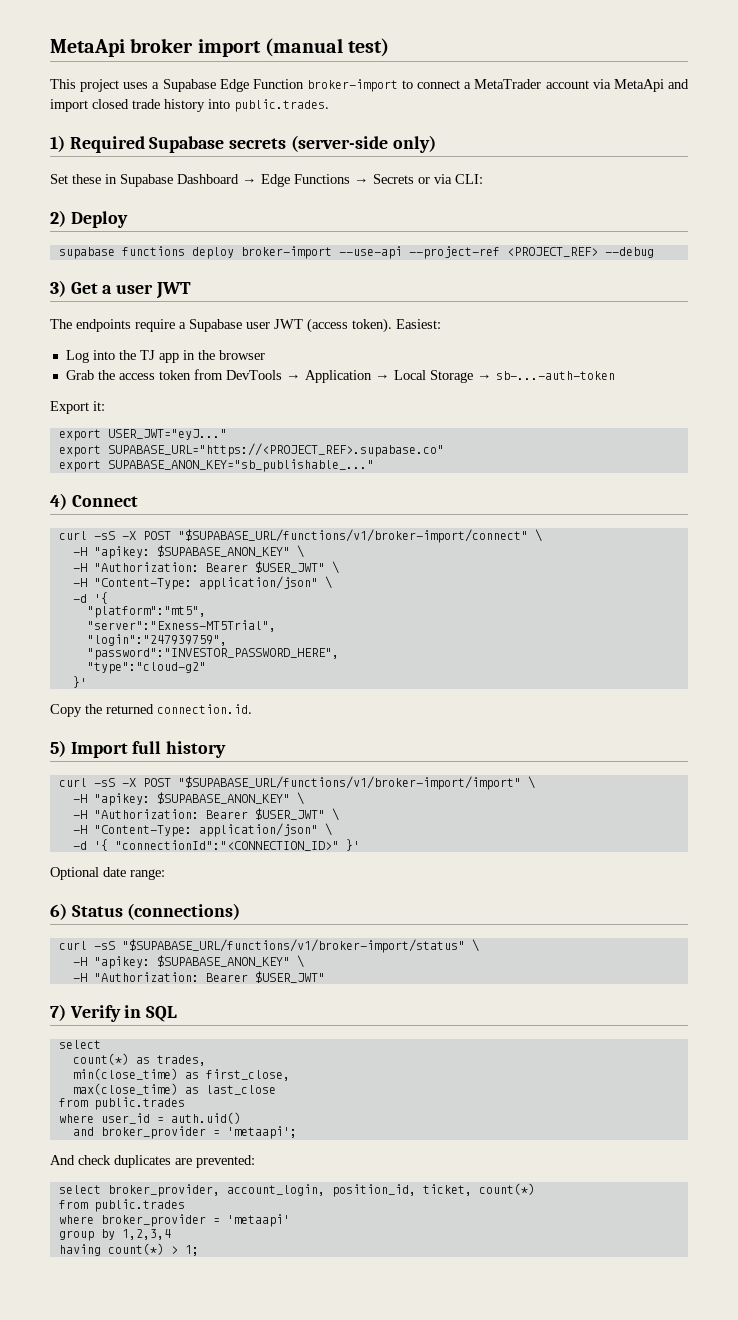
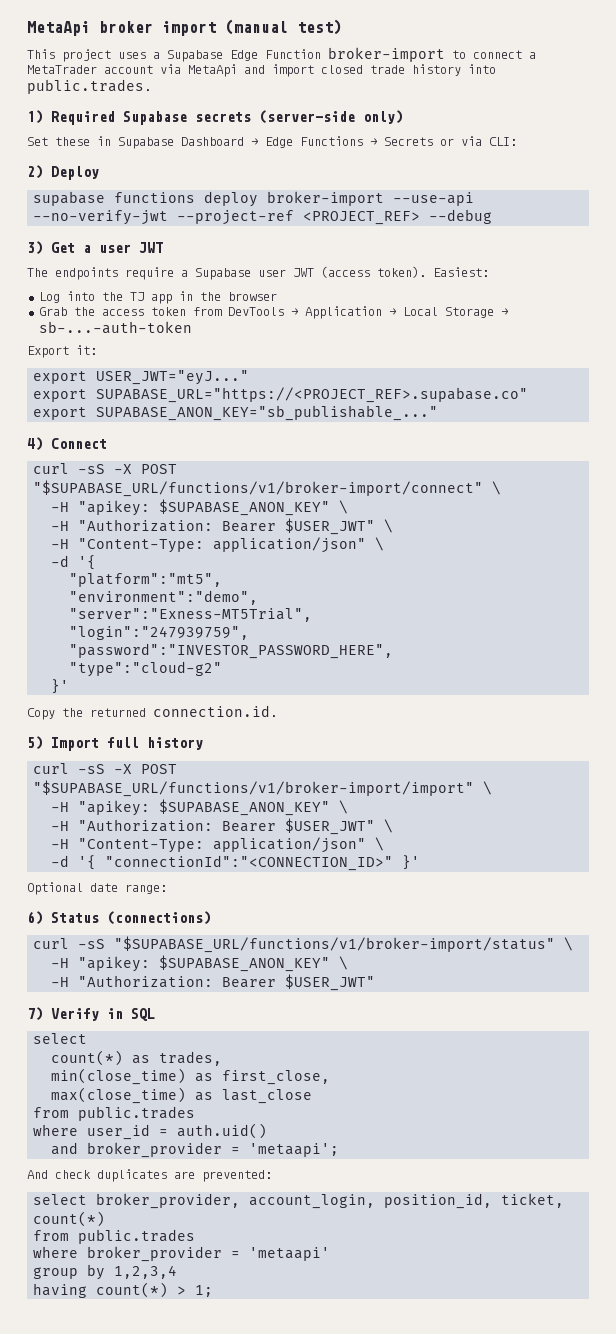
(402, 252) none -> [33,210,169,225] --no-verify-jwt
(206, 612) none -> [69,590,259,605] // "environment":"demo",

